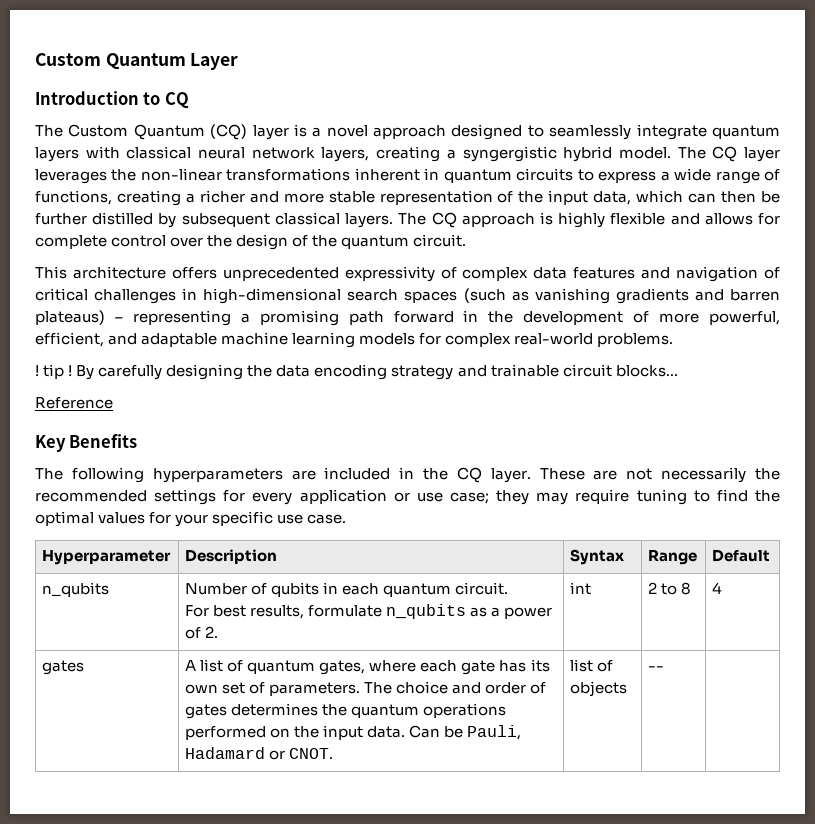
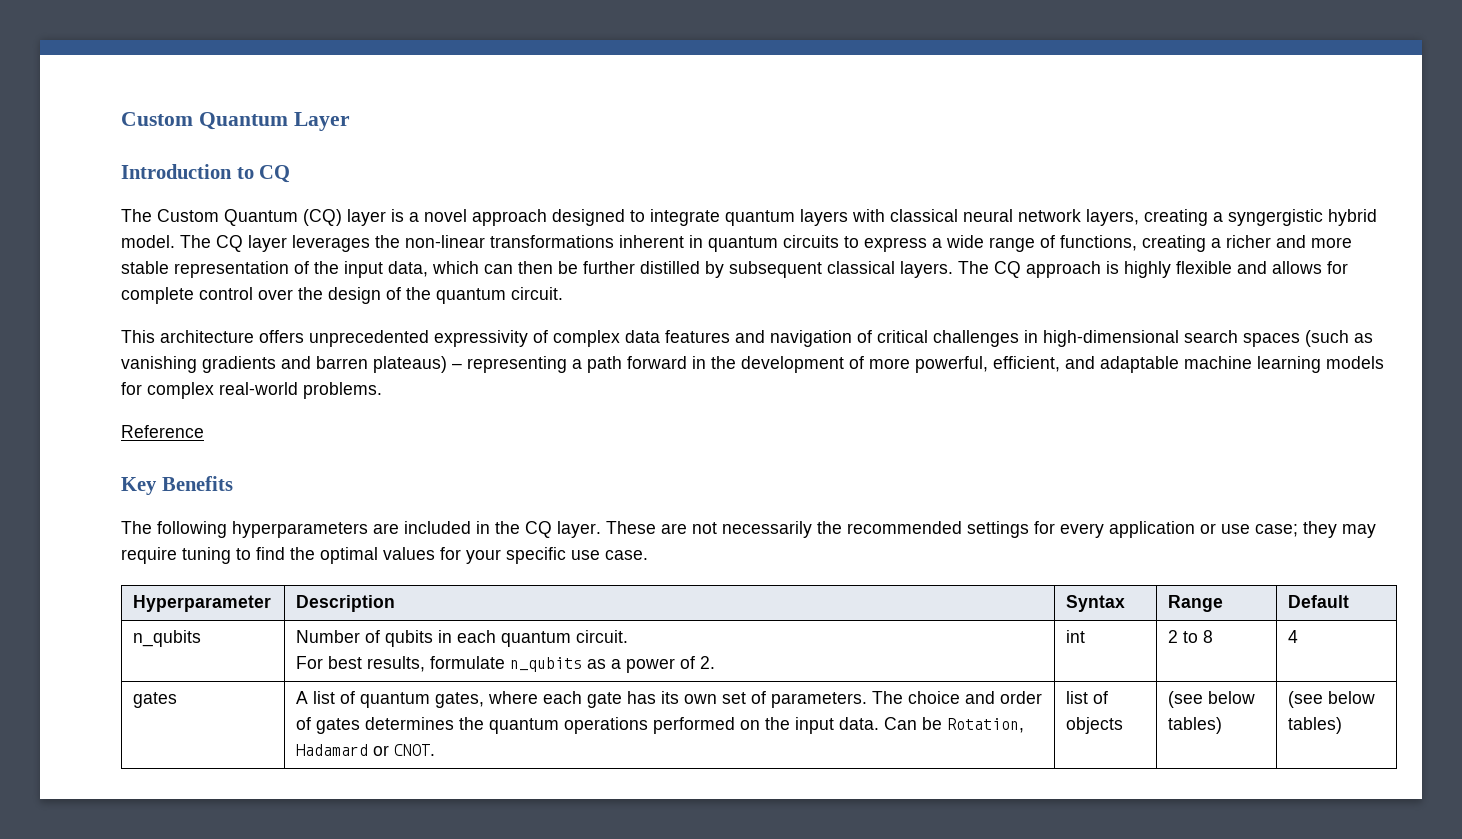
[549,125,632,140] seamlessly -> (645, 216) none
[259,310,339,326] promising -> (582, 364) none
[35,364,678,380] // ! tip ! By carefully designing the data encoding strategy and trainable circuit blocks... -> (382, 390) none
[467,725,522,740] Pauli, -> [947,718,1025,733] Rotation,
[648,666,665,671] -- | -> [1168,691,1256,708] [1168,717,1223,734] [1288,691,1376,708] [1288,717,1343,734] (see below tables) | (see below tables)

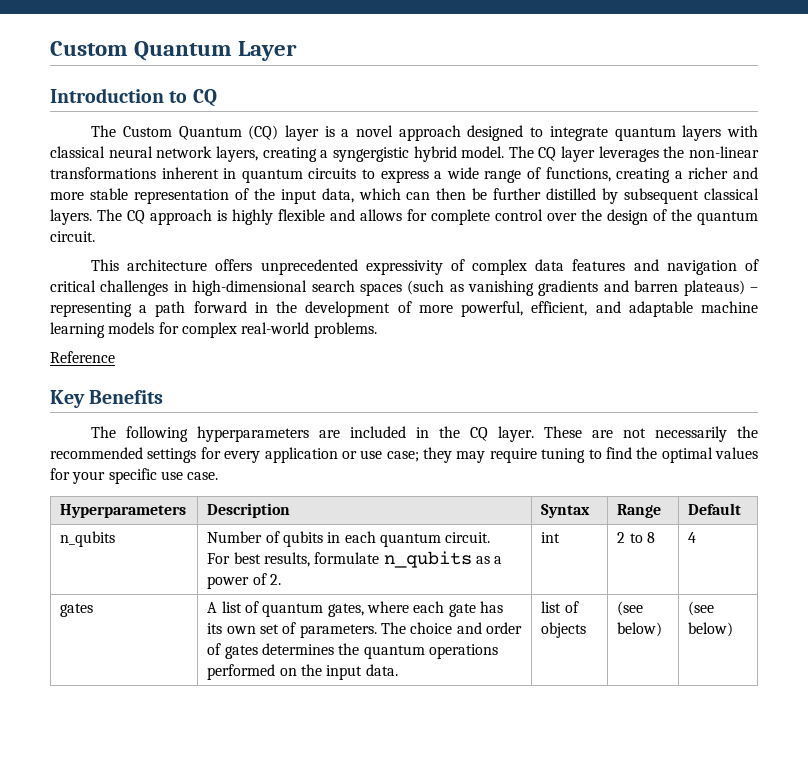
[133,595,272,612] Hyperparameter -> [60,504,187,518] Hyperparameters
[884,717,1025,733] [296,744,436,756] Can be Rotation, Hadamard or CNOT. -> (398, 670) none
[1208,691,1256,704] [1168,717,1223,734] [1288,691,1376,708] [1288,717,1343,734] below tables) | (see below tables) -> [617,622,663,637] [688,601,715,616] [688,622,734,637] below) | (see below)

